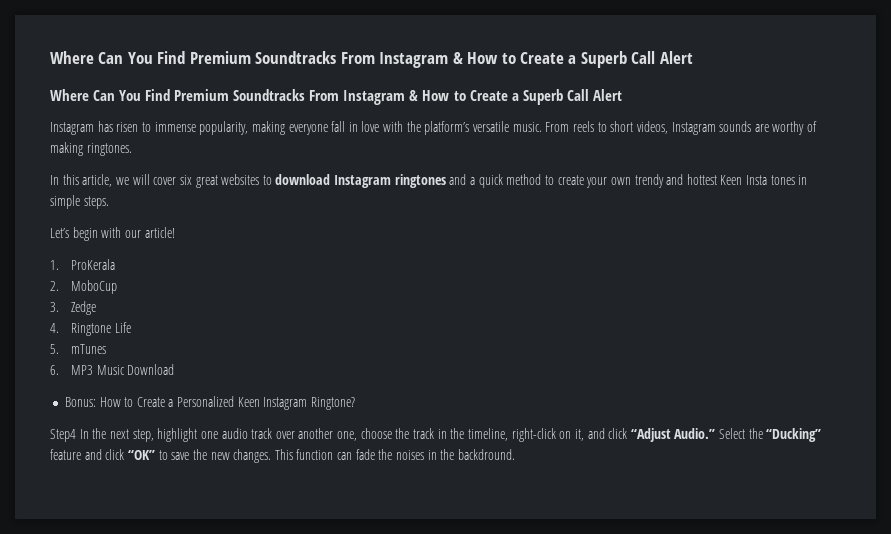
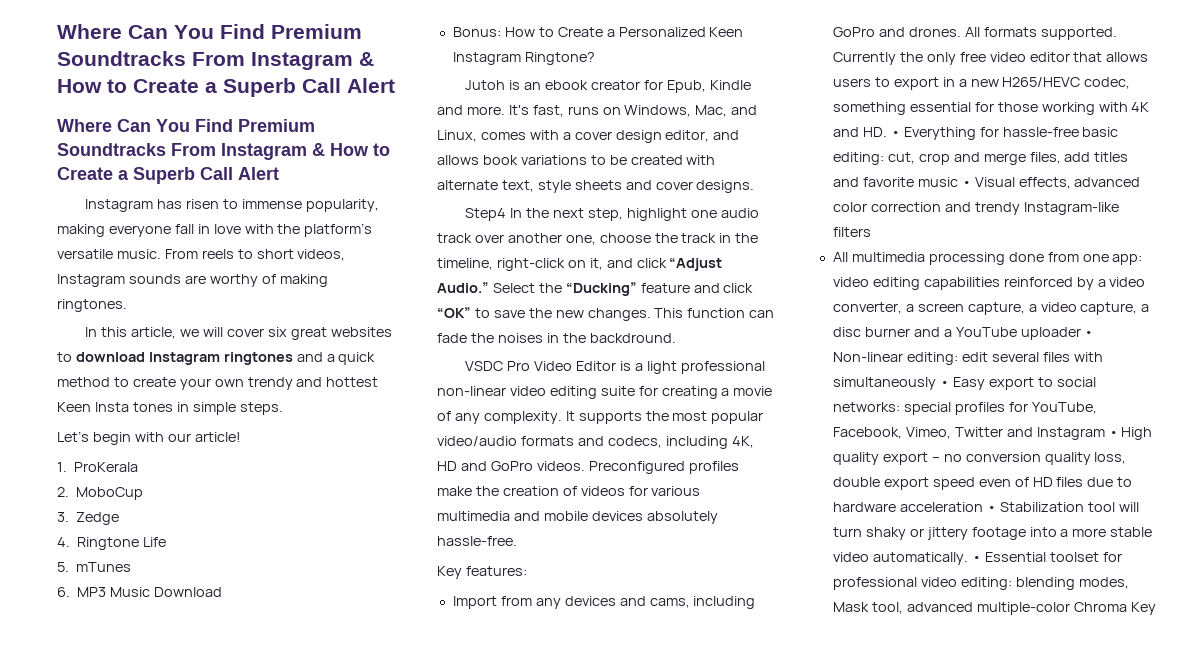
(356, 403) none -> [465,80,751,93] [437,105,758,117] [437,130,740,143] [437,155,716,165] [437,180,755,193] // Jutoh is an ebook creator for Epub, Kindle and more. It's fast, runs on Windows, Mac, and Linux, comes with a cover design editor, and allows book variations to be created with alternate text, style sheets and cover designs.
(515, 454) none -> [465,361,765,374] [437,386,773,399] [437,411,764,424] [437,436,754,449] [437,461,739,474] [437,486,701,496] [437,511,718,524] [437,536,517,546] [437,566,527,579] [452,596,756,609] [832,27,1117,40] [832,52,1149,65] [832,77,1131,90] [832,102,1150,115] [832,127,1119,140] [832,152,1129,165] [832,177,1141,189] [832,202,1119,215] [832,227,871,237] [832,252,1143,265] [832,277,1146,290] [832,302,1150,315] [832,327,1094,340] [832,352,1103,365] [832,377,1096,390] [832,402,1097,415] [832,427,1153,440] [832,452,1127,465] [832,477,1133,490] [832,502,1139,512] [832,527,1153,540] [832,552,1122,565] [832,577,1129,590] [832,602,1156,615] // VSDC Pro Video Editor is a light professional non-linear video editing suite for creating a movie of any complexity. It supports the most popular video/audio formats and codecs, including 4K, HD and GoPro videos. Preconfigured profiles make the creation of videos for various multimedia and mobile devices absolutely hassle-free. // Key features: // Import from any devices and cams, including GoPro and drones. All formats supported. Сurrently the only free video editor that allows users to export in a new H265/HEVC codec, something essential for those working with 4K and HD. • Everything for hassle-free basic editing: cut, crop and merge files, add titles and favorite music • Visual effects, advanced color correction and trendy Instagram-like filters // All multimedia processing done from one app: video editing capabilities reinforced by a video converter, a screen capture, a video capture, a disc burner and a YouTube uploader • Non-linear editing: edit several files with simultaneously • Easy export to social networks: special profiles for YouTube, Facebook, Vimeo, Twitter and Instagram • High quality export – no conversion quality loss, double export speed even of HD files due to hardware acceleration • Stabilization tool will turn shaky or jittery footage into a more stable video automatically. • Essential toolset for professional video editing: blending modes, Mask tool, advanced multiple-color Chroma Key

